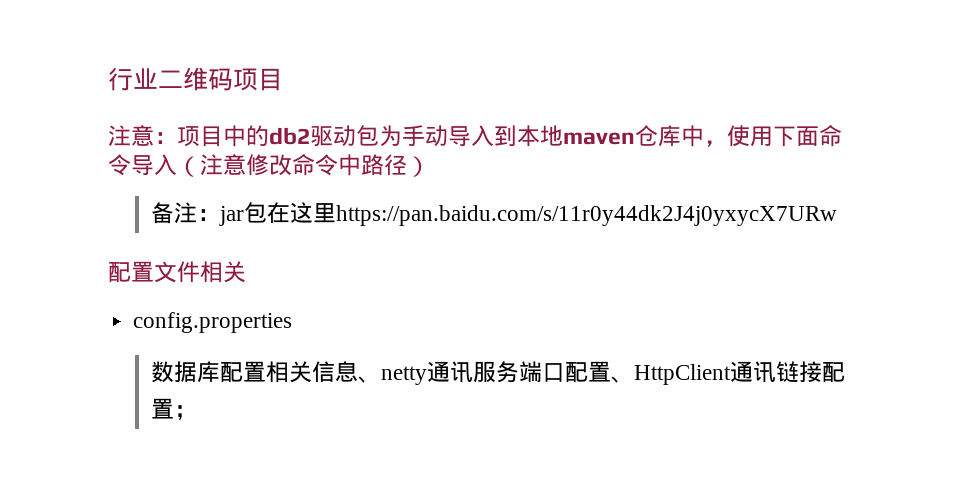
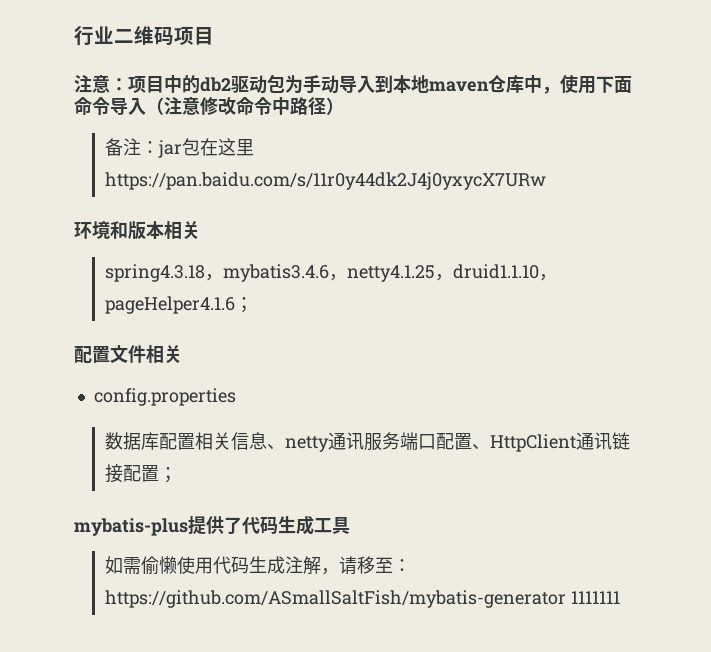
(838, 215) none -> [74,221,200,240] [104,264,557,282] [104,296,253,314] // 环境和版本相关 // spring4.3.18，mybatis3.4.6，netty4.1.25，druid1.1.10，pageHelper4.1.6；
(198, 412) none -> [74,515,350,536] [104,556,411,575] [104,590,620,608] // mybatis-plus提供了代码生成工具 // 如需偷懒使用代码生成注解，请移至：https://github.com/ASmallSaltFish/mybatis-generator 1111111

